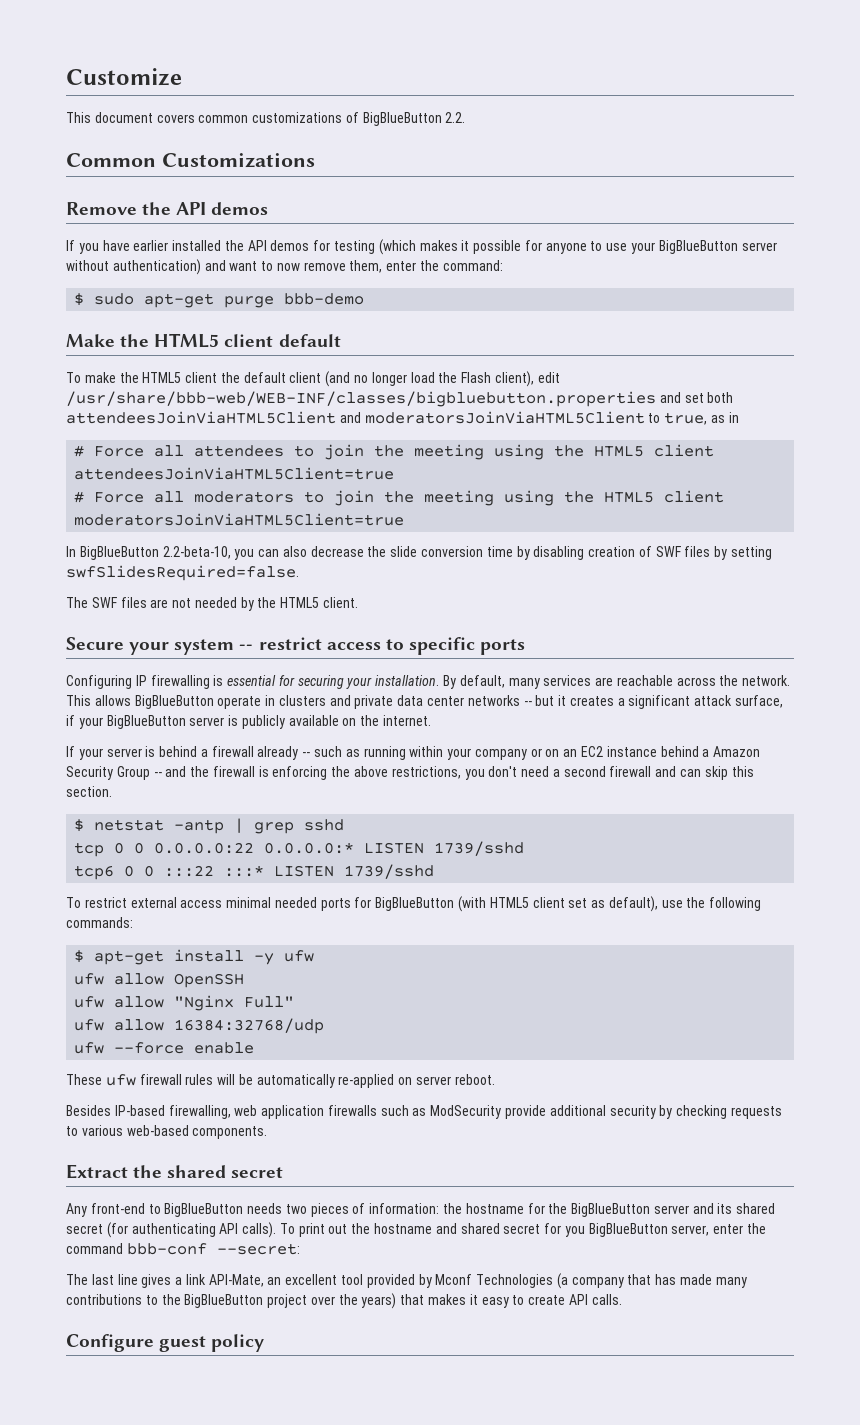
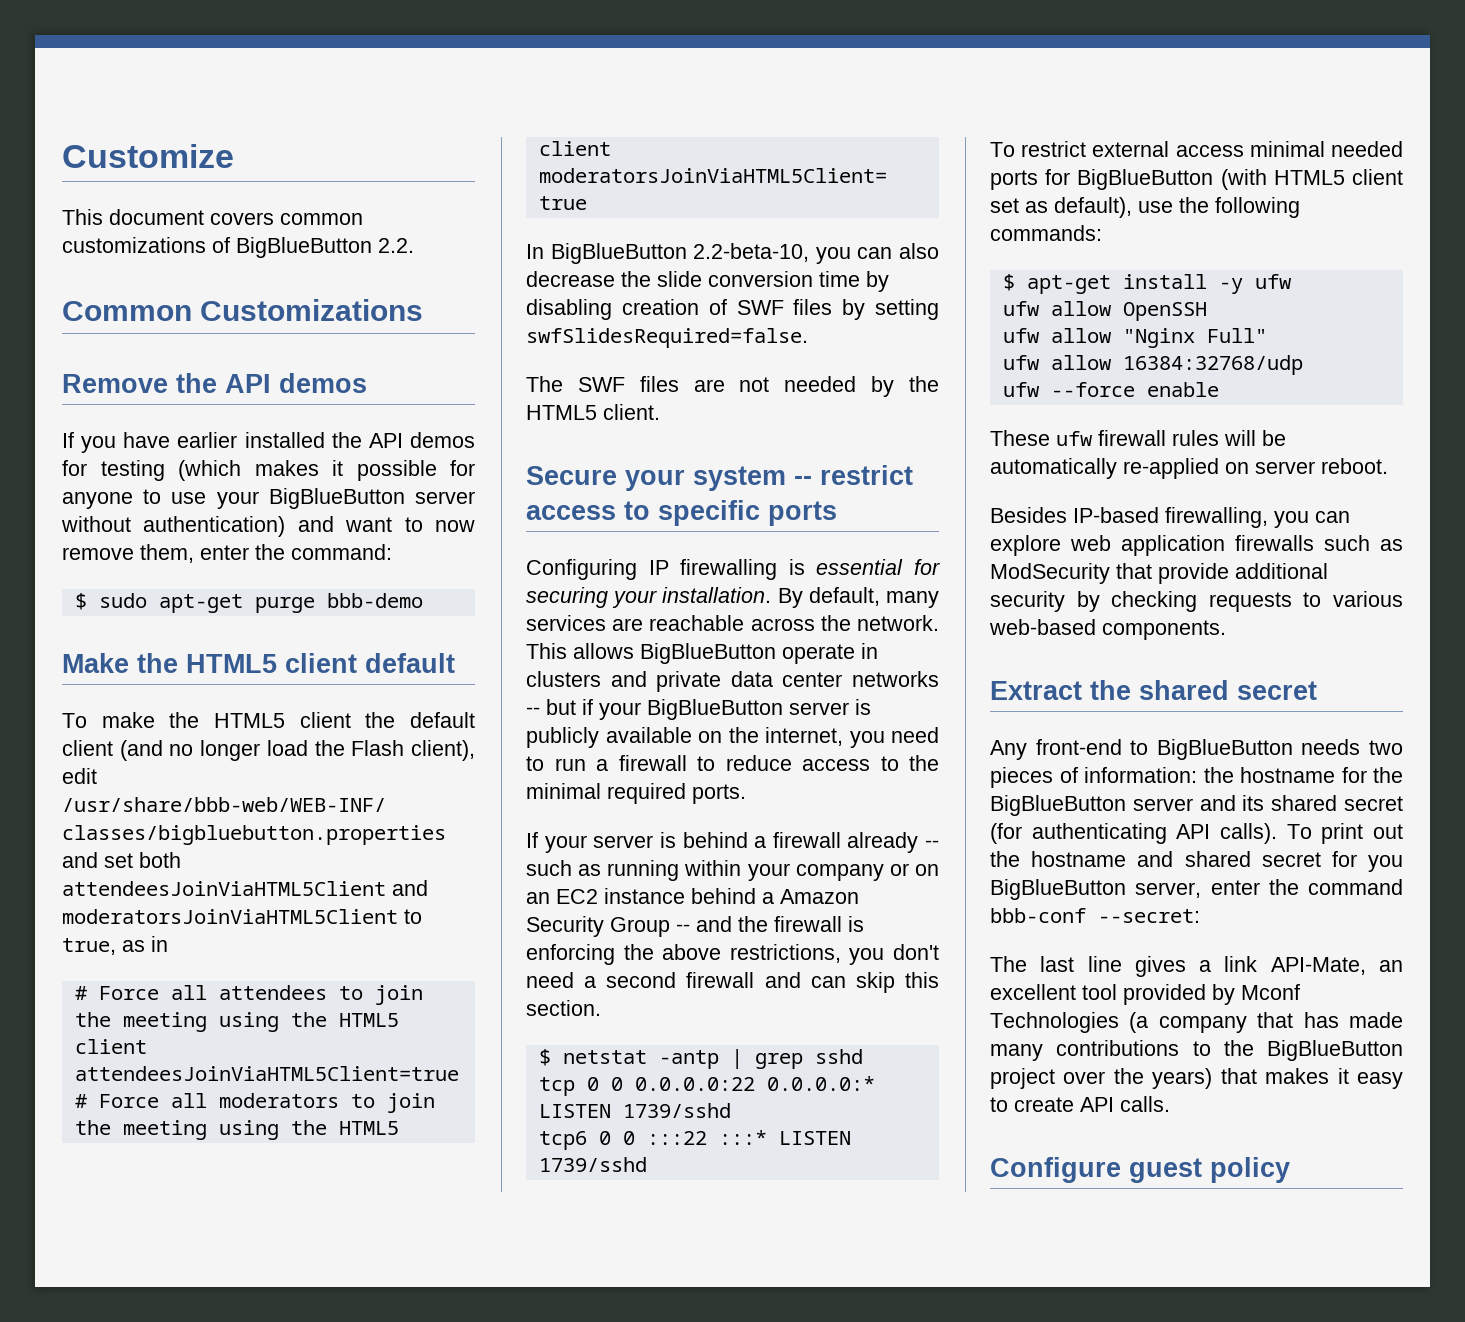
[558,695,784,709] it creates a significant attack surface, -> (576, 707) none
[383,715,432,726] internet. -> [765,727,939,748] [526,755,939,771] [526,783,746,804] internet, you need to run a firewall to reduce access to the minimal required ports.
(231, 1112) none -> [1274,511,1350,528] [990,535,1061,556] you can explore
(502, 1112) none -> [1116,563,1152,579] that

